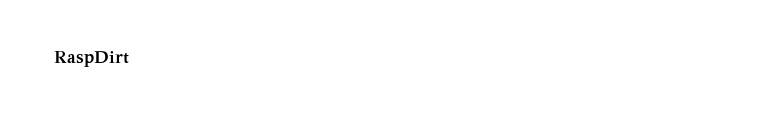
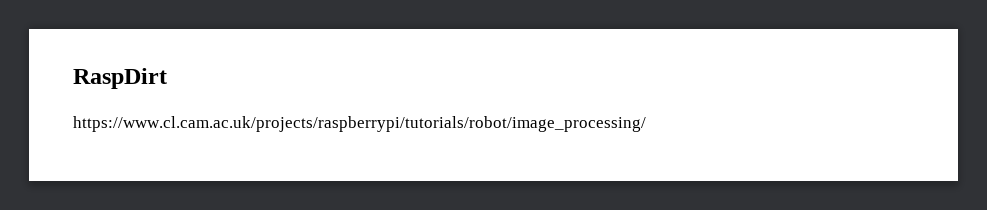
(129, 59) none -> [73,116,646,132] // https://www.cl.cam.ac.uk/projects/raspberrypi/tutorials/robot/image_processing/

